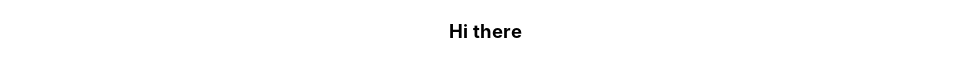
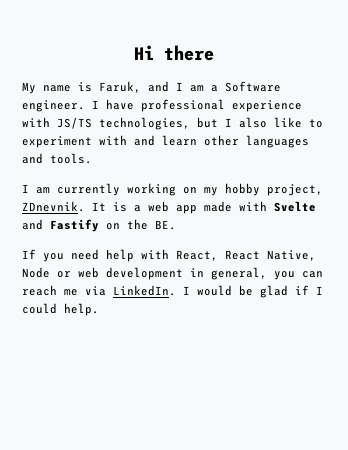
(522, 31) none -> [22,81,281,94] [22,99,302,112] [22,117,323,130] [22,135,309,148] [22,153,92,164] [22,183,323,196] [22,201,316,214] [22,219,176,232] [22,249,316,262] [22,267,323,280] [22,285,323,298] [22,303,99,316] // My name is Faruk, and I am a Software engineer. I have professional experience with JS/TS technologies, but I also like to experiment with and learn other languages and tools. // I am currently working on my hobby project, ZDnevnik. It is a web app made with Svelte and Fastify on the BE. // If you need help with React, React Native, Node or web development in general, you can reach me via LinkedIn. I would be glad if I could help.

